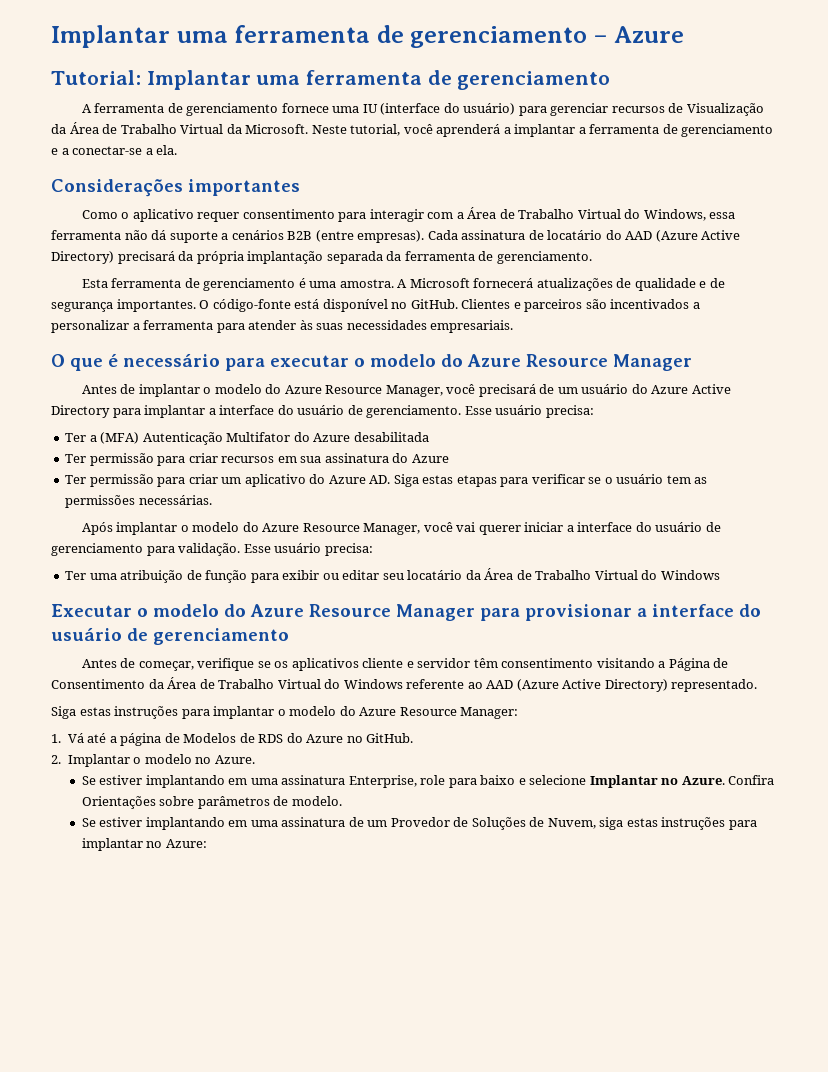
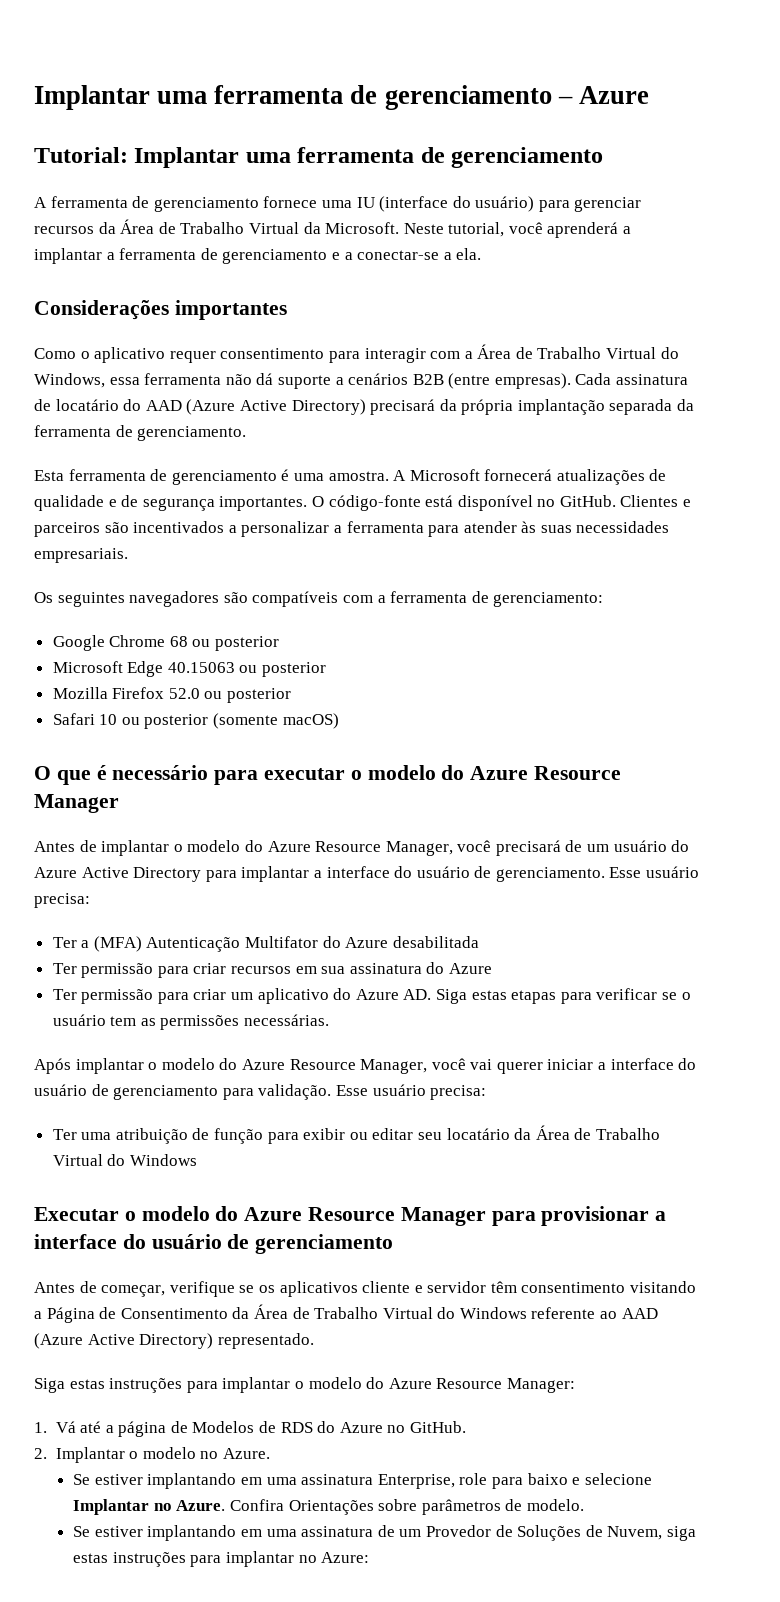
[668,103,764,116] de Visualização -> (94, 230) none
(514, 326) none -> [34,591,604,607] [52,635,280,651] [52,661,327,677] [52,687,292,703] [52,713,339,729] // Os seguintes navegadores são compatíveis com a ferramenta de gerenciamento: // Google Chrome 68 ou posterior // Microsoft Edge 40.15063 ou posterior // Mozilla Firefox 52.0 ou posterior // Safari 10 ou posterior (somente macOS)

